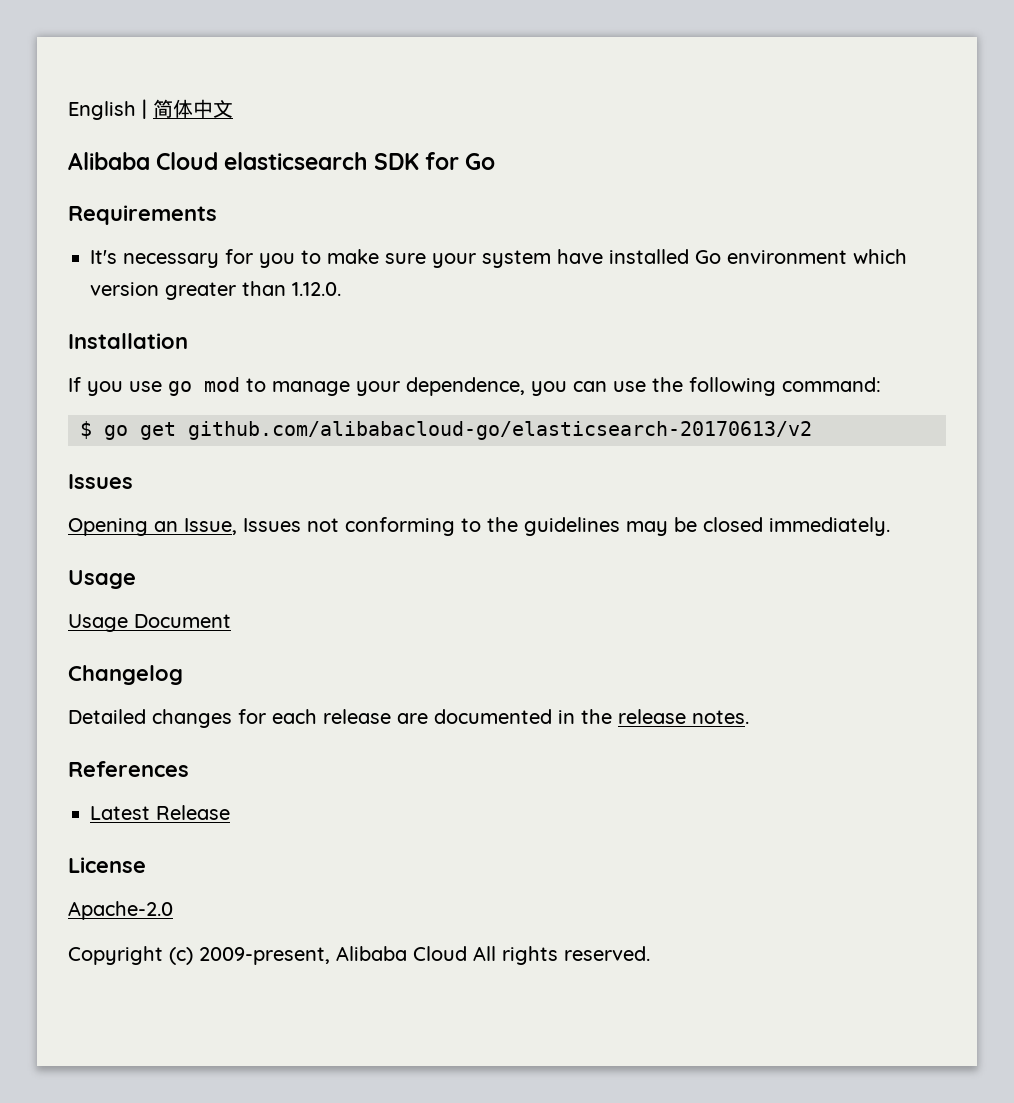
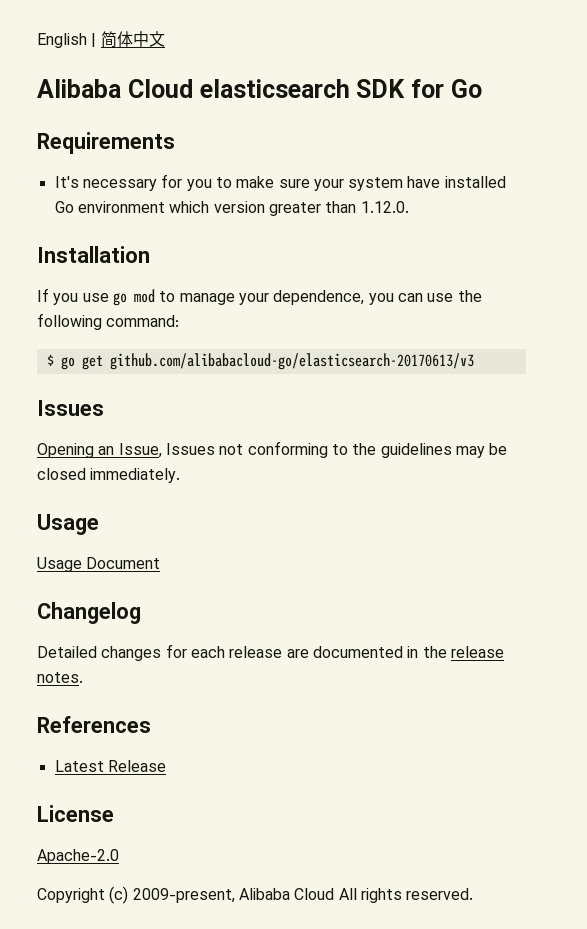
[188,421,812,440] github.com/alibabacloud-go/elasticsearch-20170613/v2 -> [109,353,474,370] github.com/alibabacloud-go/elasticsearch-20170613/v3

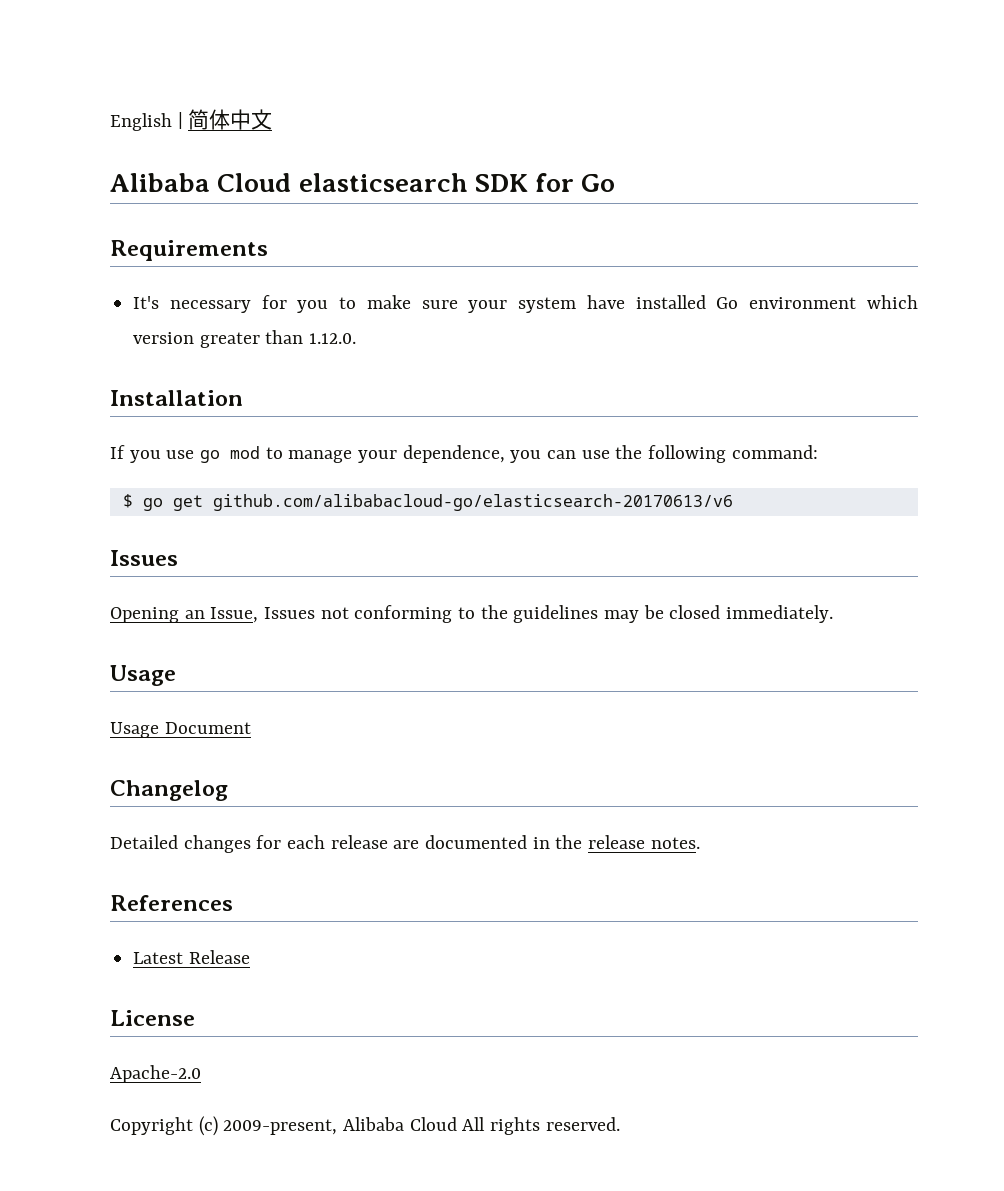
[109,353,474,370] github.com/alibabacloud-go/elasticsearch-20170613/v3 -> [212,494,733,511] github.com/alibabacloud-go/elasticsearch-20170613/v6

